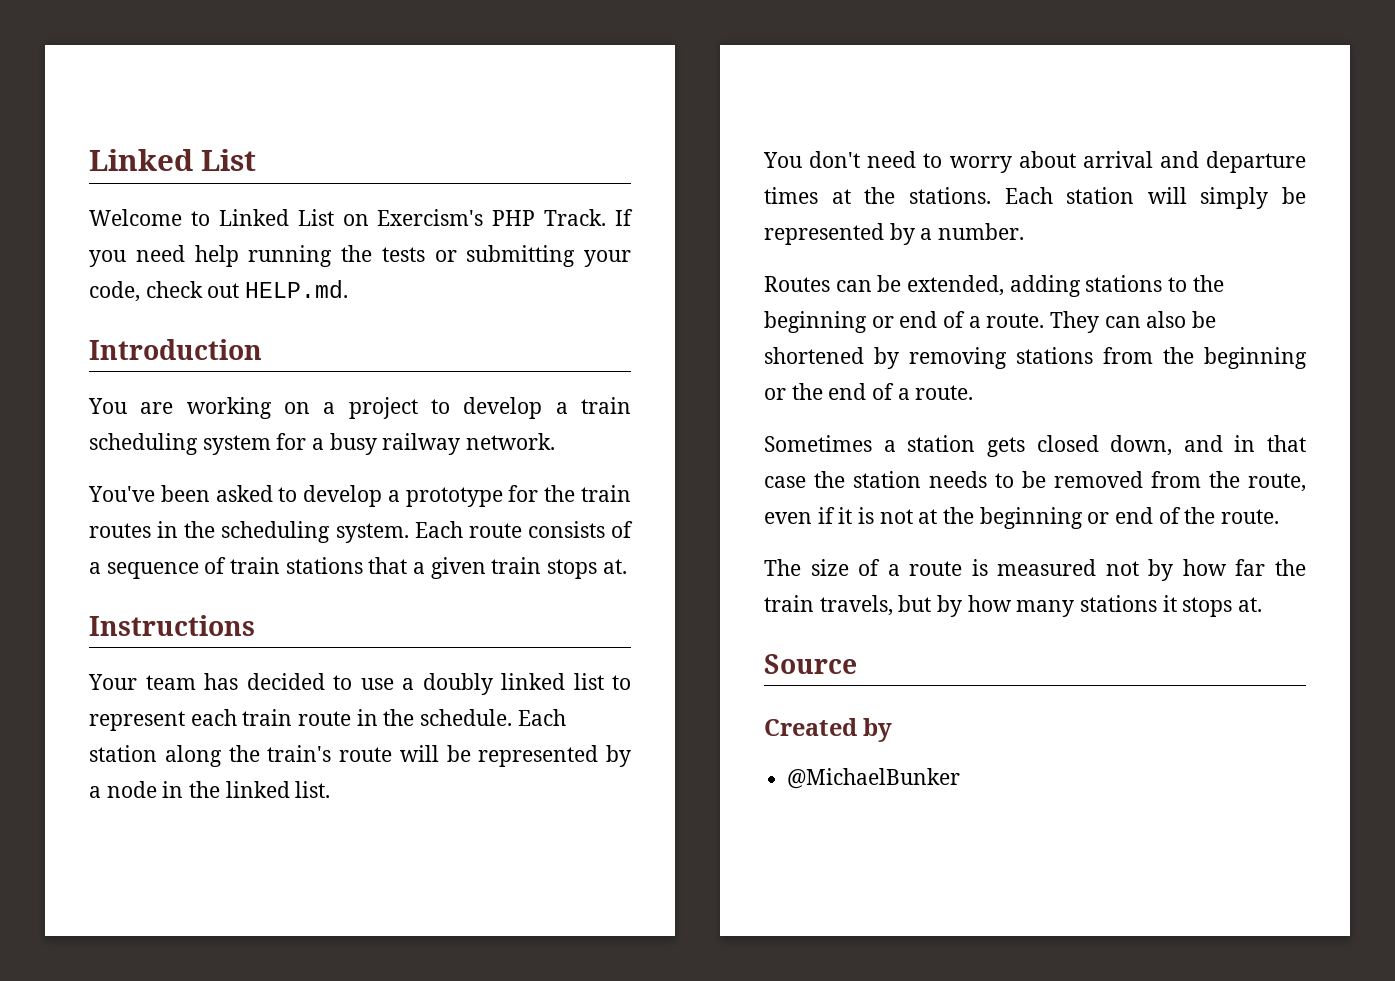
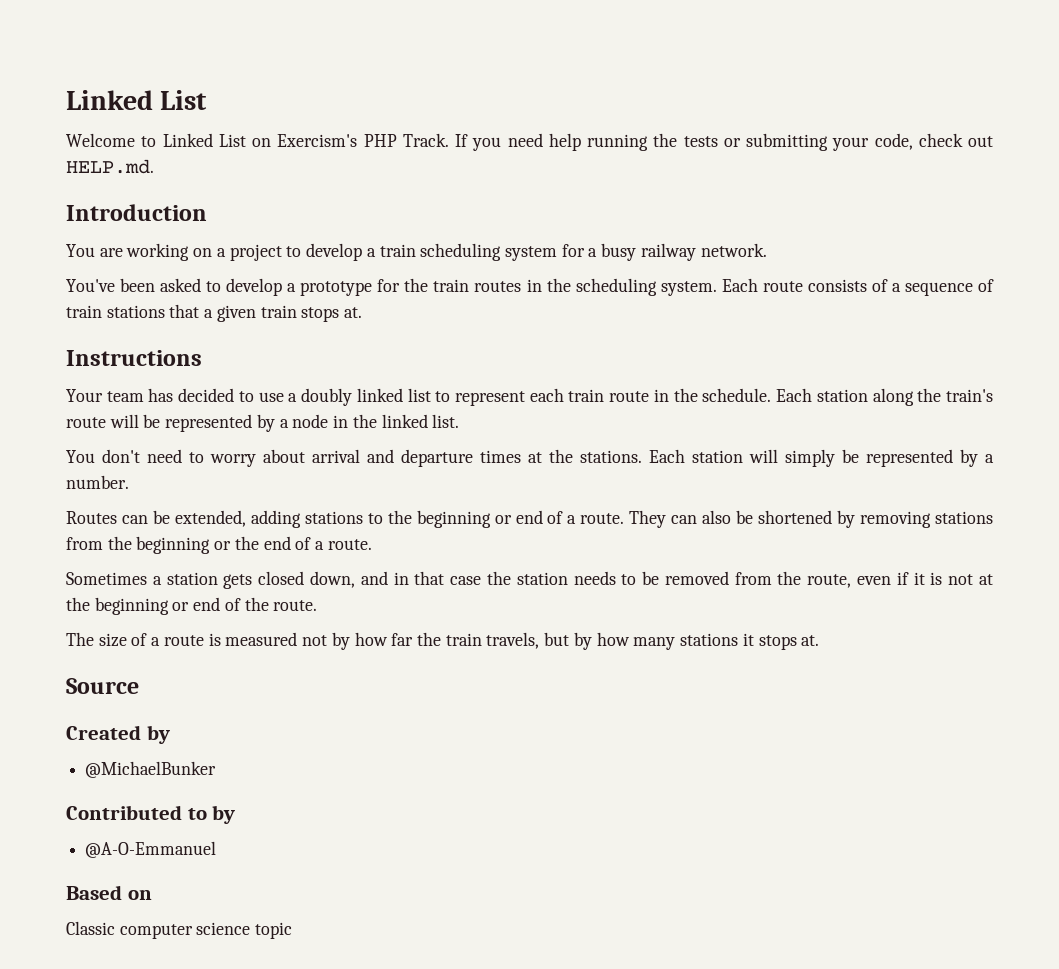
(961, 778) none -> [66,805,236,824] [85,841,217,858] [66,885,152,900] [66,921,293,939] // Contributed to by // @A-O-Emmanuel // Based on // Classic computer science topic

